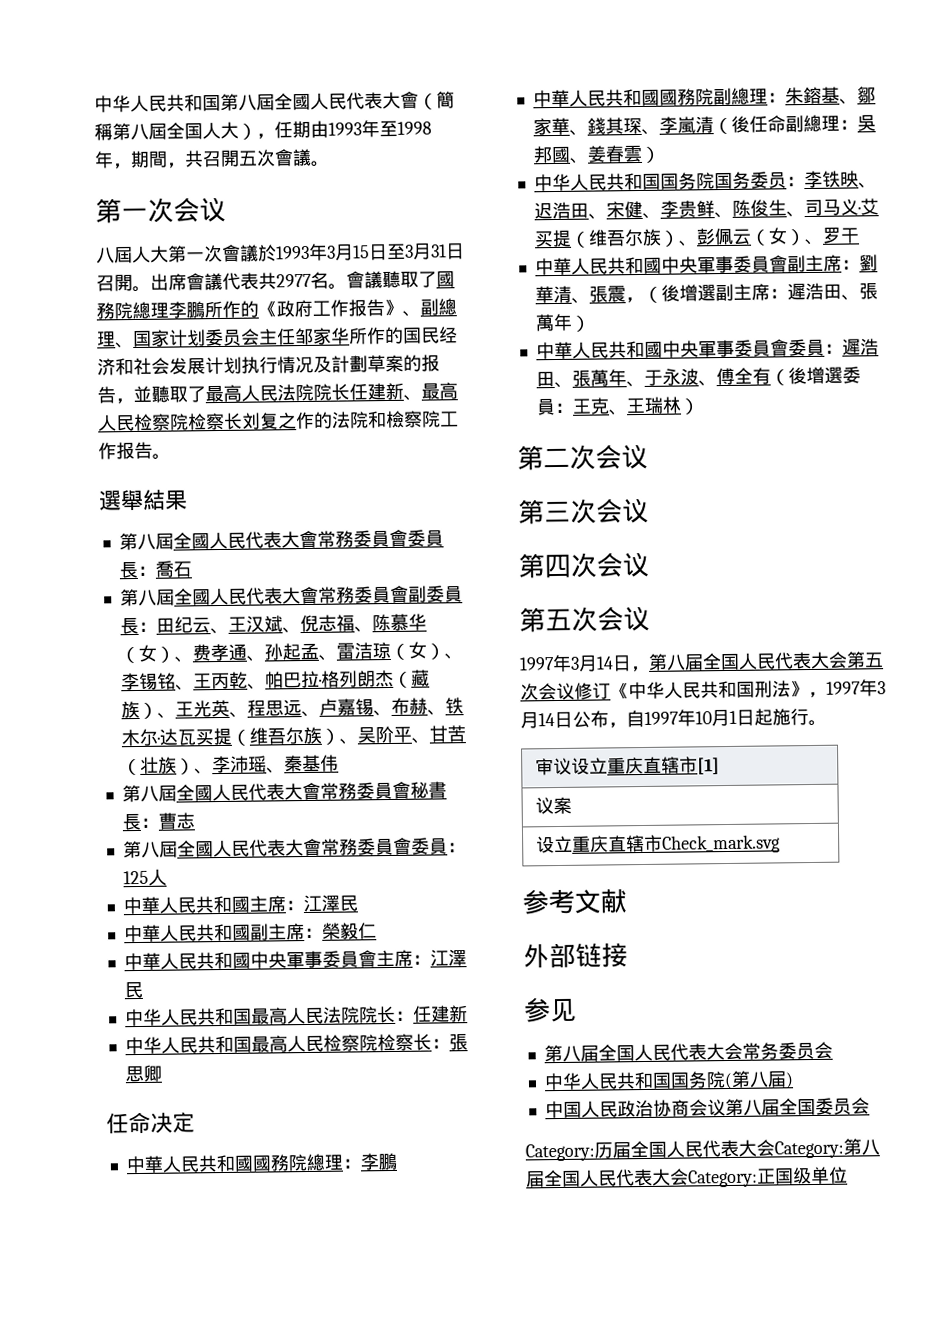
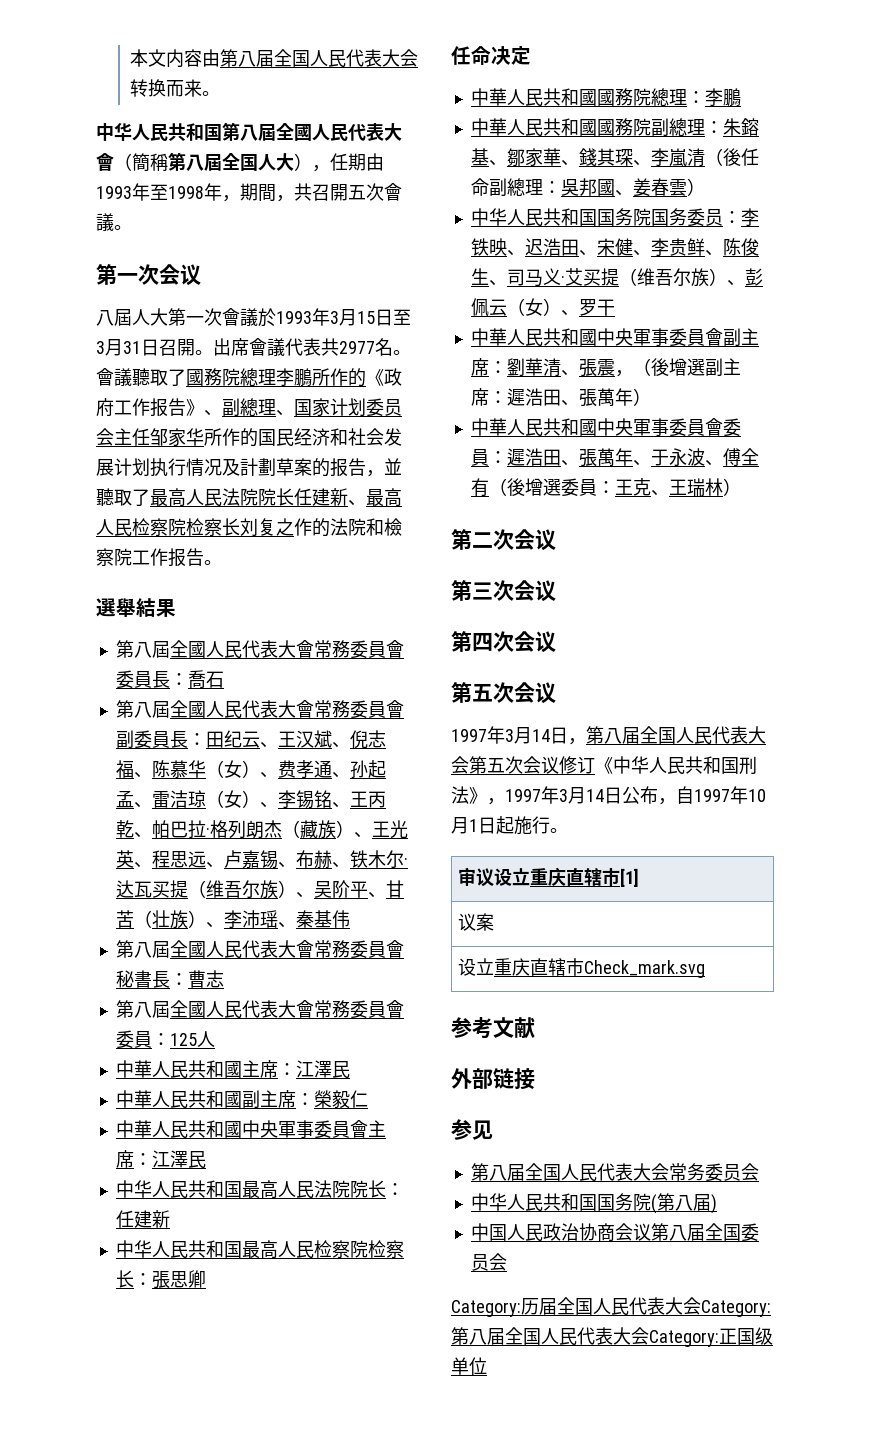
(94, 104) none -> [130,49,419,68] [130,79,221,97] 本文内容由第八届全国人民代表大会转换而来。 //

